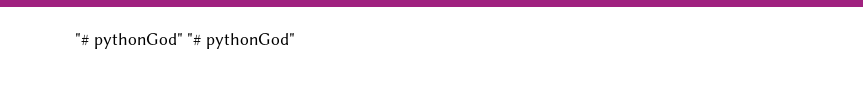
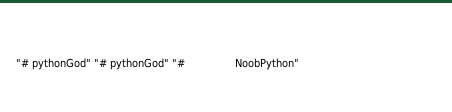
(296, 41) none -> [172,58,299,70] "# NoobPython"

